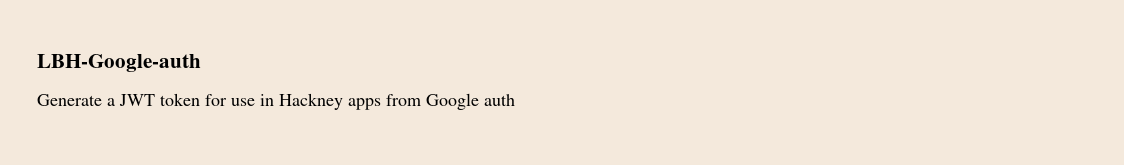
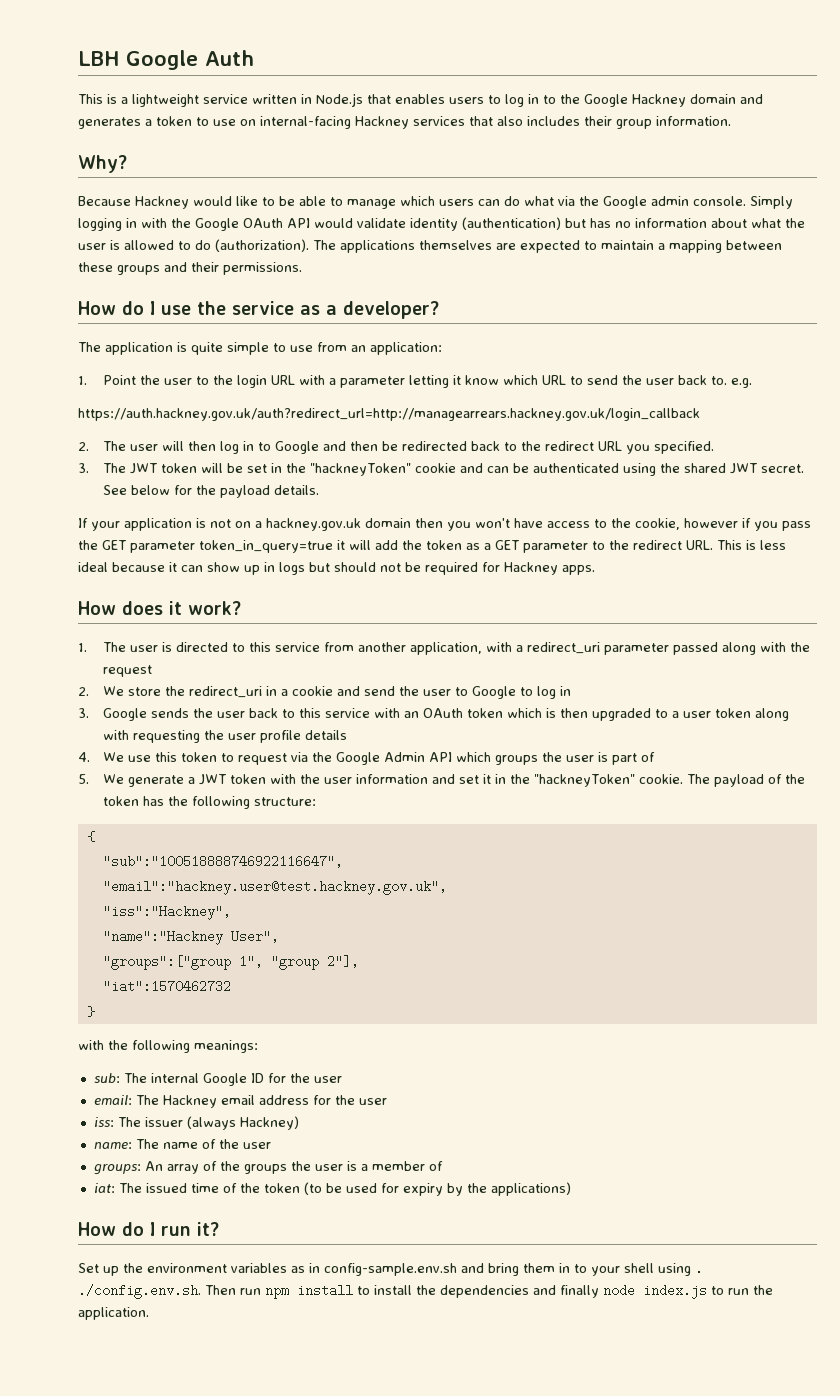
[37,54,201,72] [37,93,515,110] LBH-Google-auth // Generate a JWT token for use in Hackney apps from Google auth -> [78,50,254,70] [78,93,763,107] [78,116,731,129] [78,155,127,173] [78,196,793,209] [78,217,805,231] [78,239,782,253] [78,262,302,275] [78,301,439,319] [78,342,442,355] [78,375,753,388] [78,408,700,421] [78,441,715,454] [78,463,805,476] [103,485,320,498] [78,518,811,531] [78,540,786,553] [78,562,595,575] [78,601,241,615] [78,642,811,655] [103,665,153,677] [78,686,572,699] [78,708,790,721] [103,730,348,743] [78,752,656,765] [78,774,806,787] [103,796,317,809] [86,831,95,842] [102,855,343,868] [102,880,447,895] [102,905,231,920] [102,930,279,945] [102,955,359,970] [102,980,231,993] [86,1006,95,1017] [78,1040,258,1053] [93,1073,342,1086] [93,1095,387,1108] [93,1116,299,1130] [93,1139,271,1149] [93,1161,443,1175] [93,1182,571,1196] [78,1222,219,1236] [78,1262,703,1276] [78,1284,773,1299] [78,1307,149,1320] LBH Google Auth // This is a lightweight service written in Node.js that enables users to log in to the Google Hackney domain and generates a token to use on internal-facing Hackney services that also includes their group information. // Why? // Because Hackney would like to be able to manage which users can do what via the Google admin console. Simply logging in with the Google OAuth API would validate identity (authentication) but has no information about what the user is allowed to do (authorization). The applications themselves are expected to maintain a mapping between these groups and their permissions. // How do I use the service as a developer? // The application is quite simple to use from an application: // 1. Point the user to the login URL with a parameter letting it know which URL to send the user back to. e.g. // https://auth.hackney.gov.uk/auth?redirect_url=http://managearrears.hackney.gov.uk/login_callback // 2. The user will then log in to Google and then be redirected back to the redirect URL you specified. // 3. The JWT token will be set in the "hackneyToken" cookie and can be authenticated using the shared JWT secret. See below for the payload details. // If your application is not on a hackney.gov.uk domain then you won't have access to the cookie, however if you pass the GET parameter token_in_query=true it will add the token as a GET parameter to the redirect URL. This is less ideal because it can show up in logs but should not be required for Hackney apps. // How does it work? // 1. The user is directed to this service from another application, with a redirect_uri parameter passed along with the request // 2. We store the redirect_uri in a cookie and send the user to Google to log in // 3. Google sends the user back to this service with an OAuth token which is then upgraded to a user token along with requesting the user profile details // 4. We use this token to request via the Google Admin API which groups the user is part of // 5. We generate a JWT token with the user information and set it in the "hackneyToken" cookie. The payload of the token has the following structure: // { // "sub":"100518888746922116647", // "email":"hackney.user@test.hackney.gov.uk", // "iss":"Hackney", // "name":"Hackney User", // "groups":["group 1", "group 2"], // "iat":1570462732 // } // with the following meanings: // sub: The internal Google ID for the user // email: The Hackney email address for the user // iss: The issuer (always Hackney) // name: The name of the user // groups: An array of the groups the user is a member of // iat: The issued time of the token (to be used for expiry by the applications) // How do I run it? // Set up the environment variables as in config-sample.env.sh and bring them in to your shell using . ./config.env.sh. Then run npm install to install the dependencies and finally node index.js to run the application.

